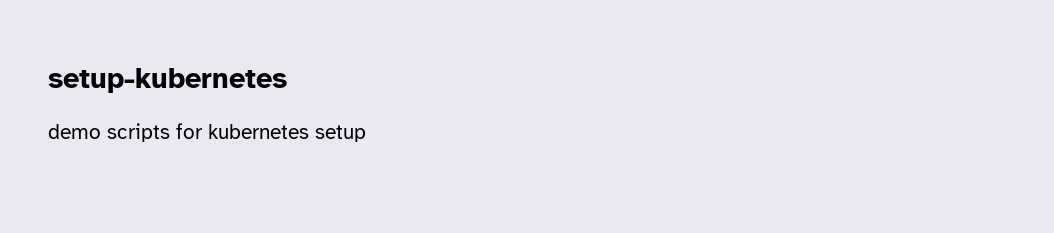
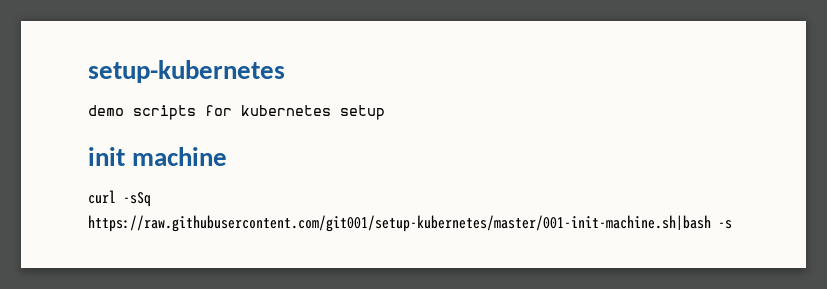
(366, 133) none -> [88,147,228,166] [88,190,151,207] [88,215,732,232] // init machine // curl -sSq https://raw.githubusercontent.com/git001/setup-kubernetes/master/001-init-machine.sh|bash -s

